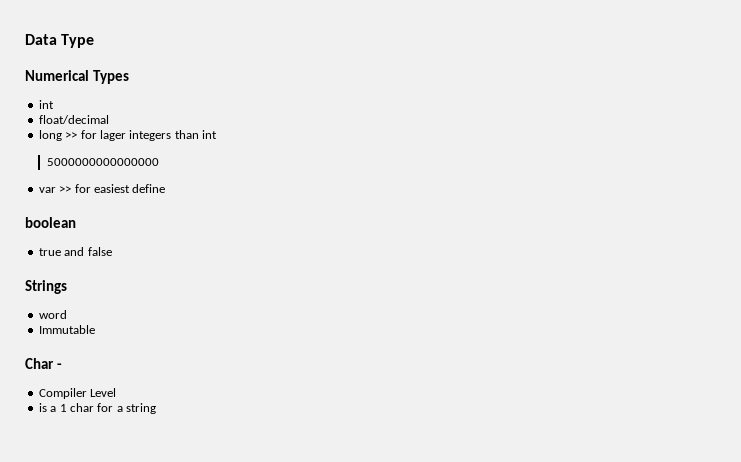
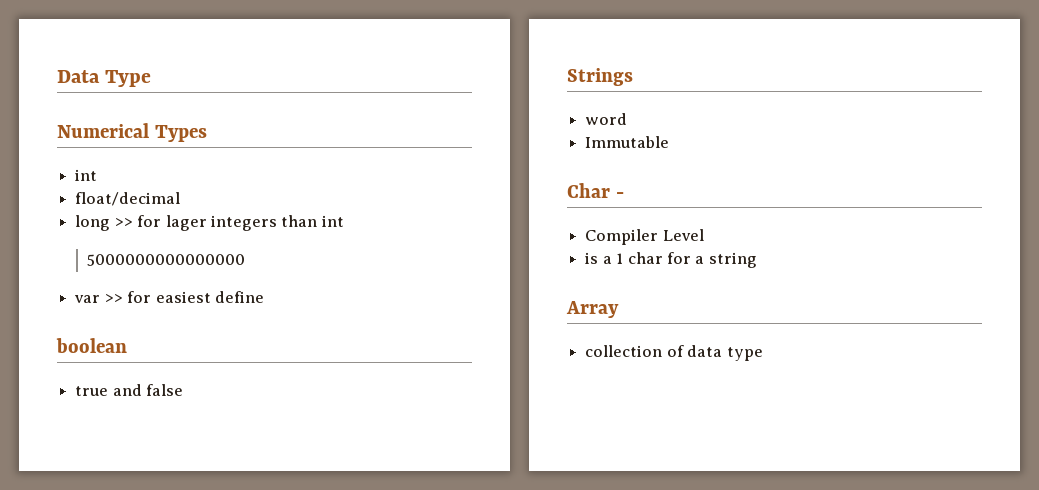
(156, 408) none -> [566,301,619,318] [585,345,763,361] // Array // collection of data type

